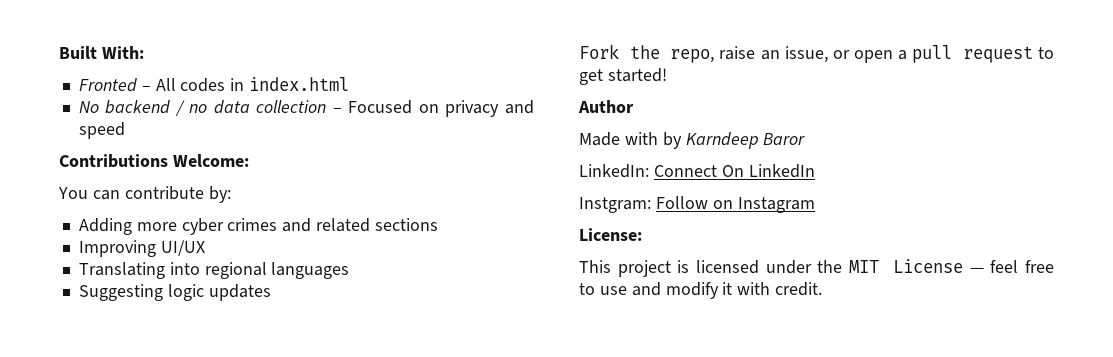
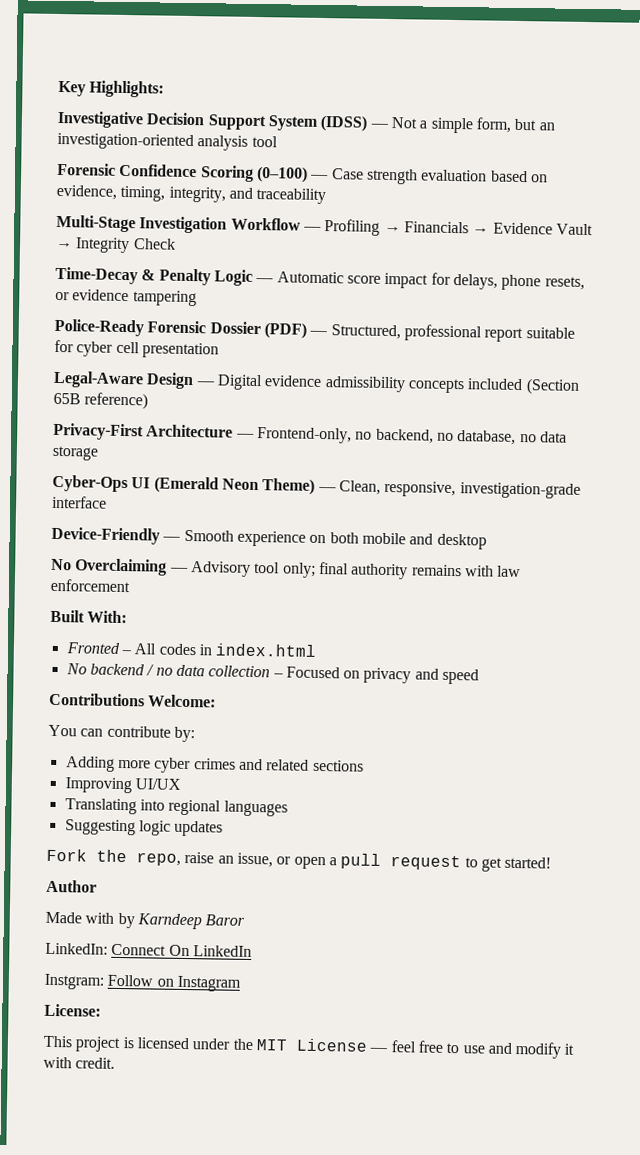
(59, 52) none -> [58,80,165,98] [57,110,555,134] [57,132,278,151] [57,162,548,185] [56,184,327,205] [56,214,593,236] [55,237,176,254] [55,266,585,291] [55,289,197,307] [54,318,575,343] [54,339,219,359] [53,370,580,395] [53,392,149,410] [53,422,567,445] [52,445,98,461] [52,474,581,499] [52,495,107,509] [51,526,487,550] [51,558,522,580] [50,578,130,593] Key Highlights: // Investigative Decision Support System (IDSS) — Not a simple form, but an investigation-oriented analysis tool // Forensic Confidence Scoring (0–100) — Case strength evaluation based on evidence, timing, integrity, and traceability // Multi-Stage Investigation Workflow — Profiling → Financials → Evidence Vault → Integrity Check // Time-Decay & Penalty Logic — Automatic score impact for delays, phone resets, or evidence tampering // Police-Ready Forensic Dossier (PDF) — Structured, professional report suitable for cyber cell presentation // Legal-Aware Design — Digital evidence admissibility concepts included (Section 65B reference) // Privacy-First Architecture — Frontend-only, no backend, no database, no data storage // Cyber-Ops UI (Emerald Neon Theme) — Clean, responsive, investigation-grade interface // Device-Friendly — Smooth experience on both mobile and desktop // No Overclaiming — Advisory tool only; final authority remains with law enforcement //

